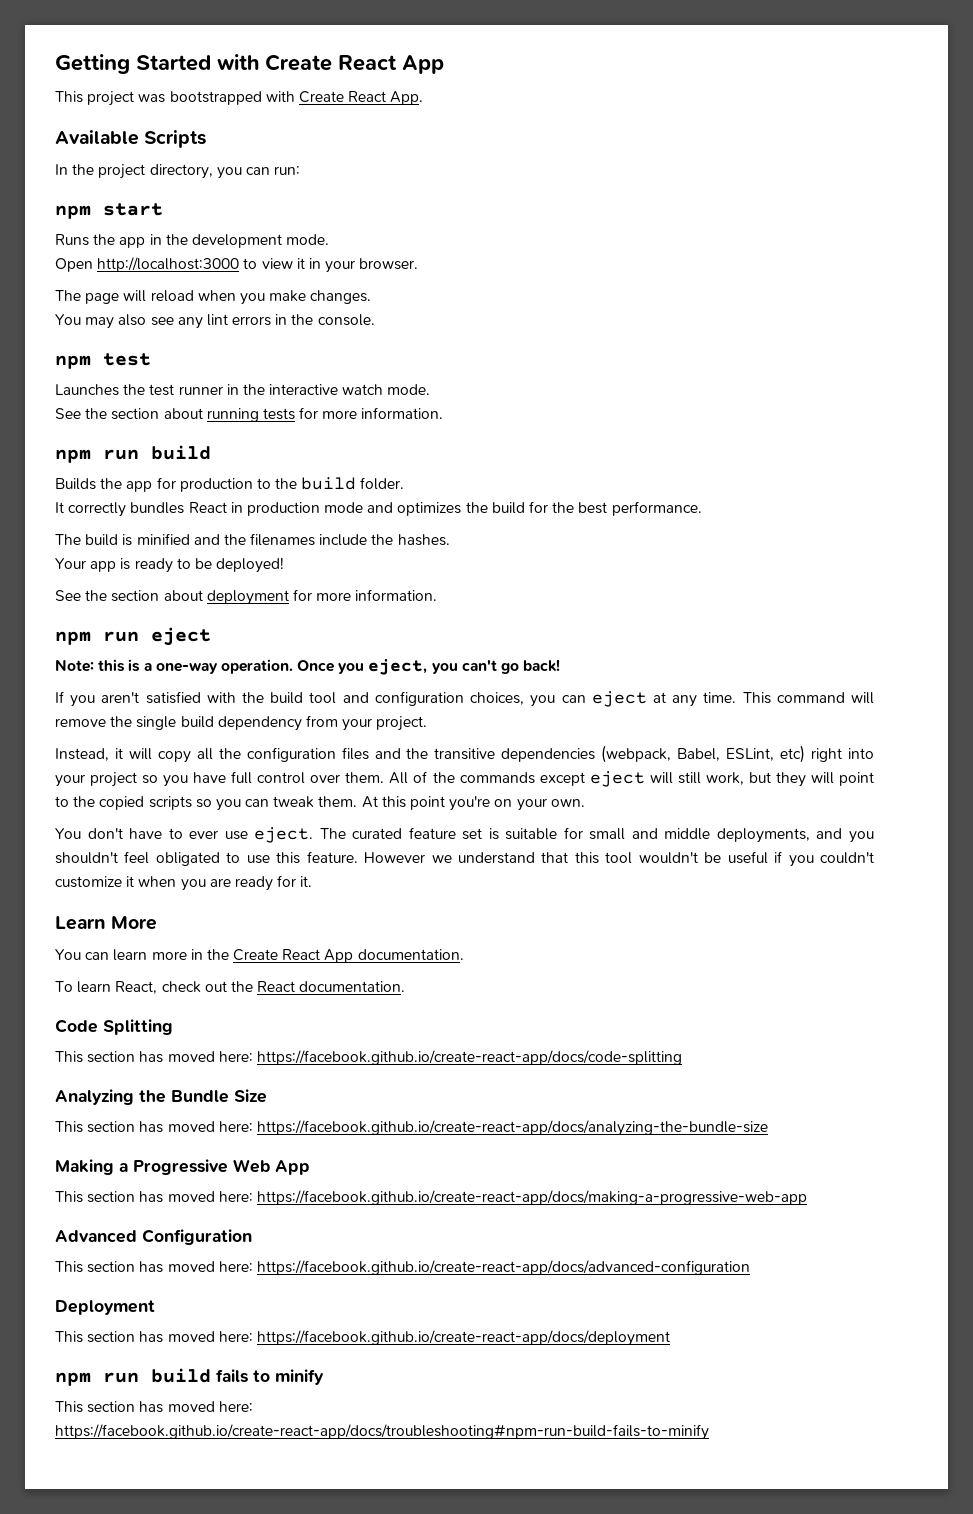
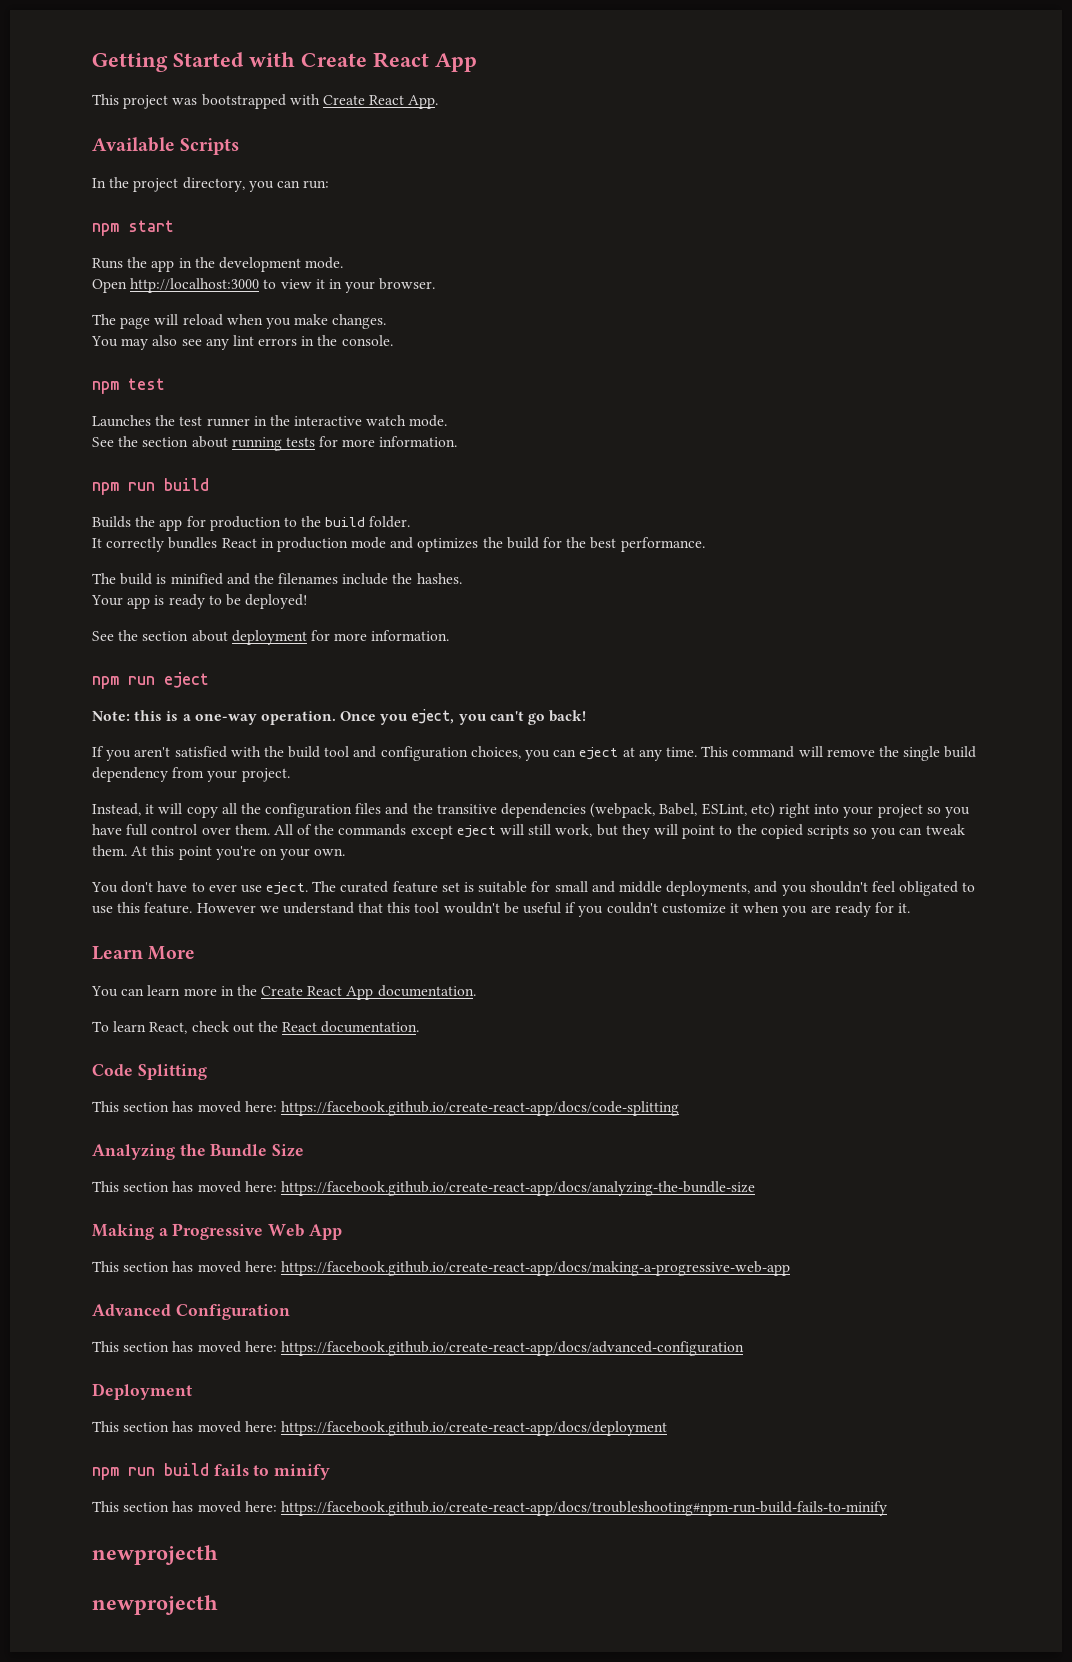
(709, 1432) none -> [92,1545,218,1565] [92,1595,218,1615] // newprojecth // newprojecth

